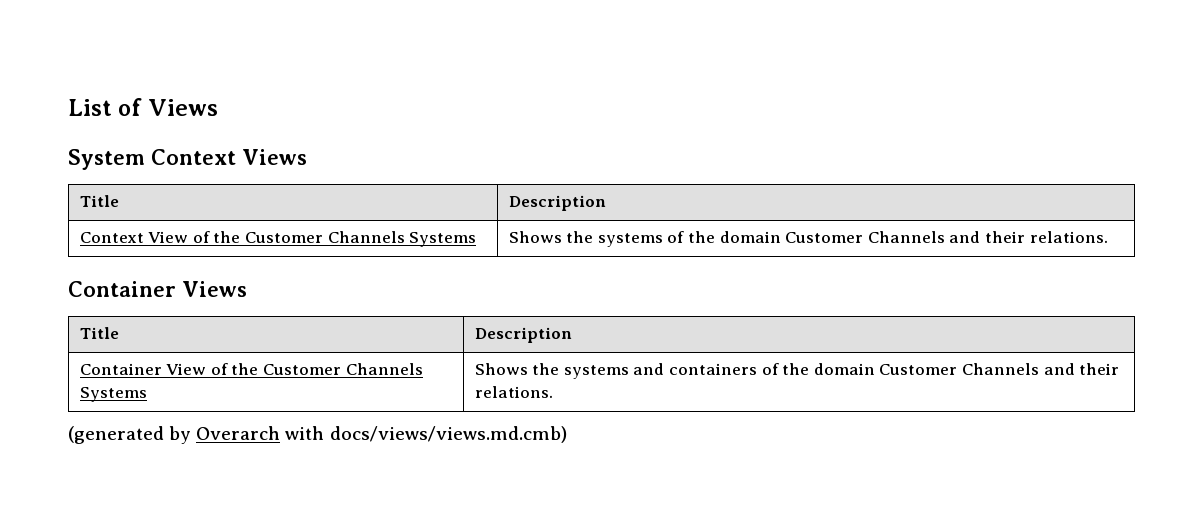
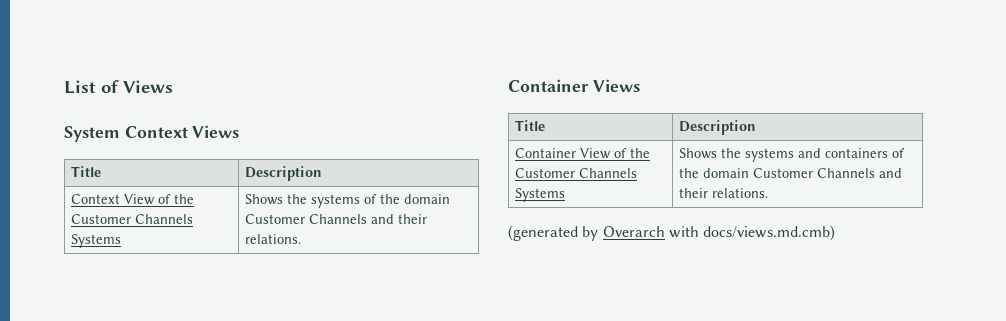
[329,426,567,443] docs/views/views.md.cmb) -> [703,225,836,241] docs/views.md.cmb)

